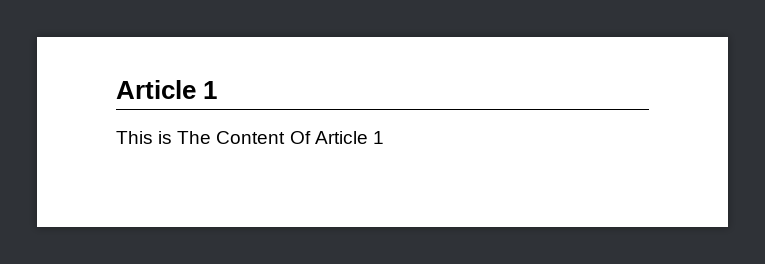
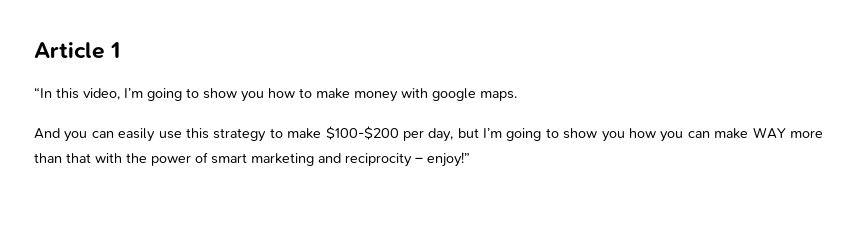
[116,131,384,144] This is The Content Of Article 1 -> [34,87,517,102] [34,126,824,142] [34,152,470,167] “In this video, I’m going to show you how to make money with google maps. // And you can easily use this strategy to make $100-$200 per day, but I’m going to show you how you can make WAY more than that with the power of smart marketing and reciprocity – enjoy!”

